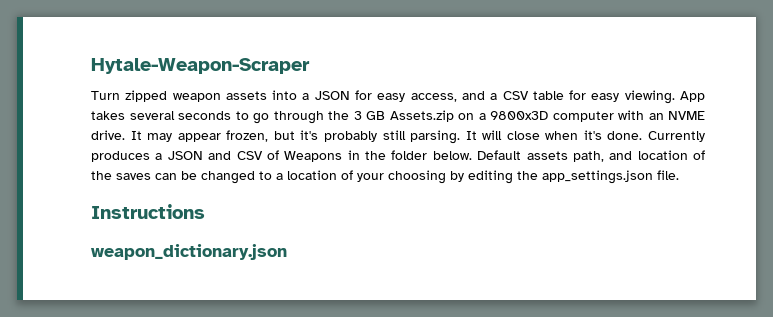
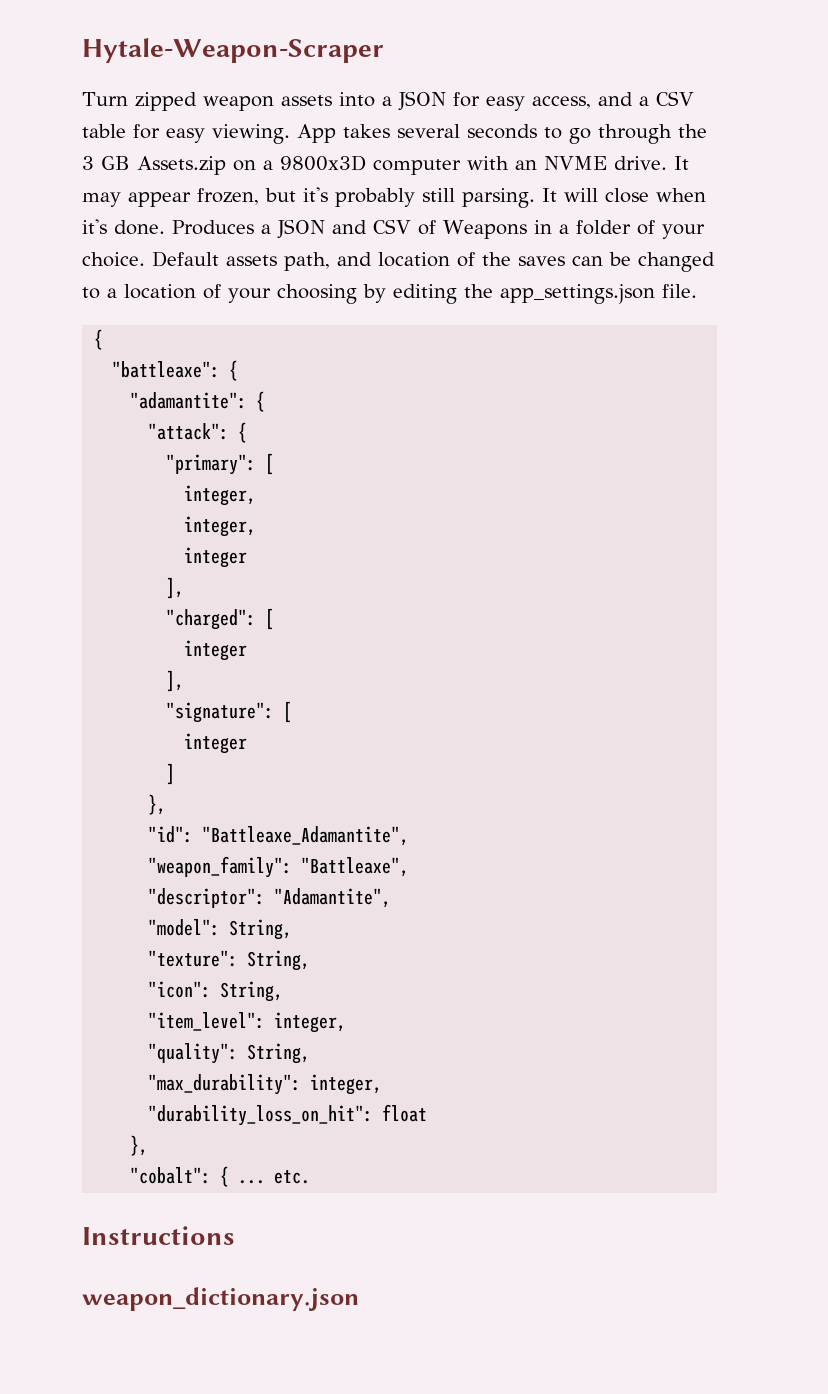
[648,131,705,142] [91,151,150,162] Currently produces -> [172,220,254,235] Produces
[365,150,472,160] the folder below. -> [558,220,705,239] [82,252,145,267] a folder of your choice.
(679, 175) none -> [94,329,104,350] [112,360,239,381] [130,391,266,412] [148,422,248,443] [166,453,275,475] [184,485,257,506] [184,516,257,537] [184,547,248,568] [166,577,185,599] [166,608,275,630] [184,640,248,661] [166,670,185,692] [166,701,293,723] [184,733,248,754] [166,763,176,785] [148,794,167,815] [148,826,410,846] [148,856,410,878] [148,888,392,908] [148,919,293,940] [148,950,311,971] [148,981,284,1002] [148,1012,347,1033] [148,1043,311,1064] [148,1074,383,1095] [148,1104,428,1126] [130,1135,149,1156] [130,1166,311,1187] // { // "battleaxe": { // "adamantite": { // "attack": { // "primary": [ // integer, // integer, // integer // ], // "charged": [ // integer // ], // "signature": [ // integer // ] // }, // "id": "Battleaxe_Adamantite", // "weapon_family": "Battleaxe", // "descriptor": "Adamantite", // "model": String, // "texture": String, // "icon": String, // "item_level": integer, // "quality": String, // "max_durability": integer, // "durability_loss_on_hit": float // }, // "cobalt": { ... etc.

